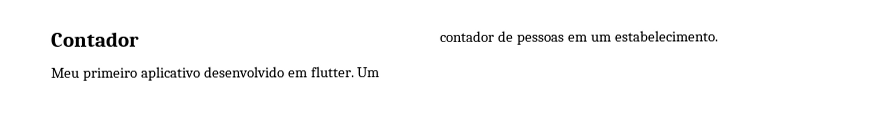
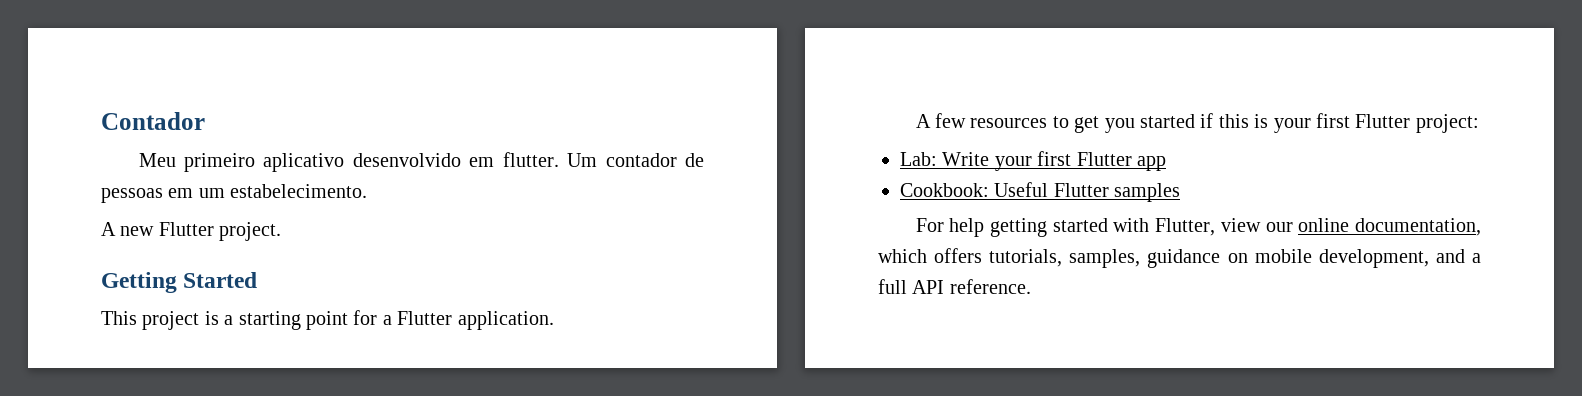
(718, 36) none -> [101,222,282,241] [101,272,258,293] [101,310,554,330] [915,113,1479,133] [900,151,1166,171] [900,182,1181,202] [915,218,1481,237] [878,248,1481,268] [878,279,1031,294] // A new Flutter project. // Getting Started // This project is a starting point for a Flutter application. // A few resources to get you started if this is your first Flutter project: // Lab: Write your first Flutter app // Cookbook: Useful Flutter samples // For help getting started with Flutter, view our online documentation, which offers tutorials, samples, guidance on mobile development, and a full API reference.

